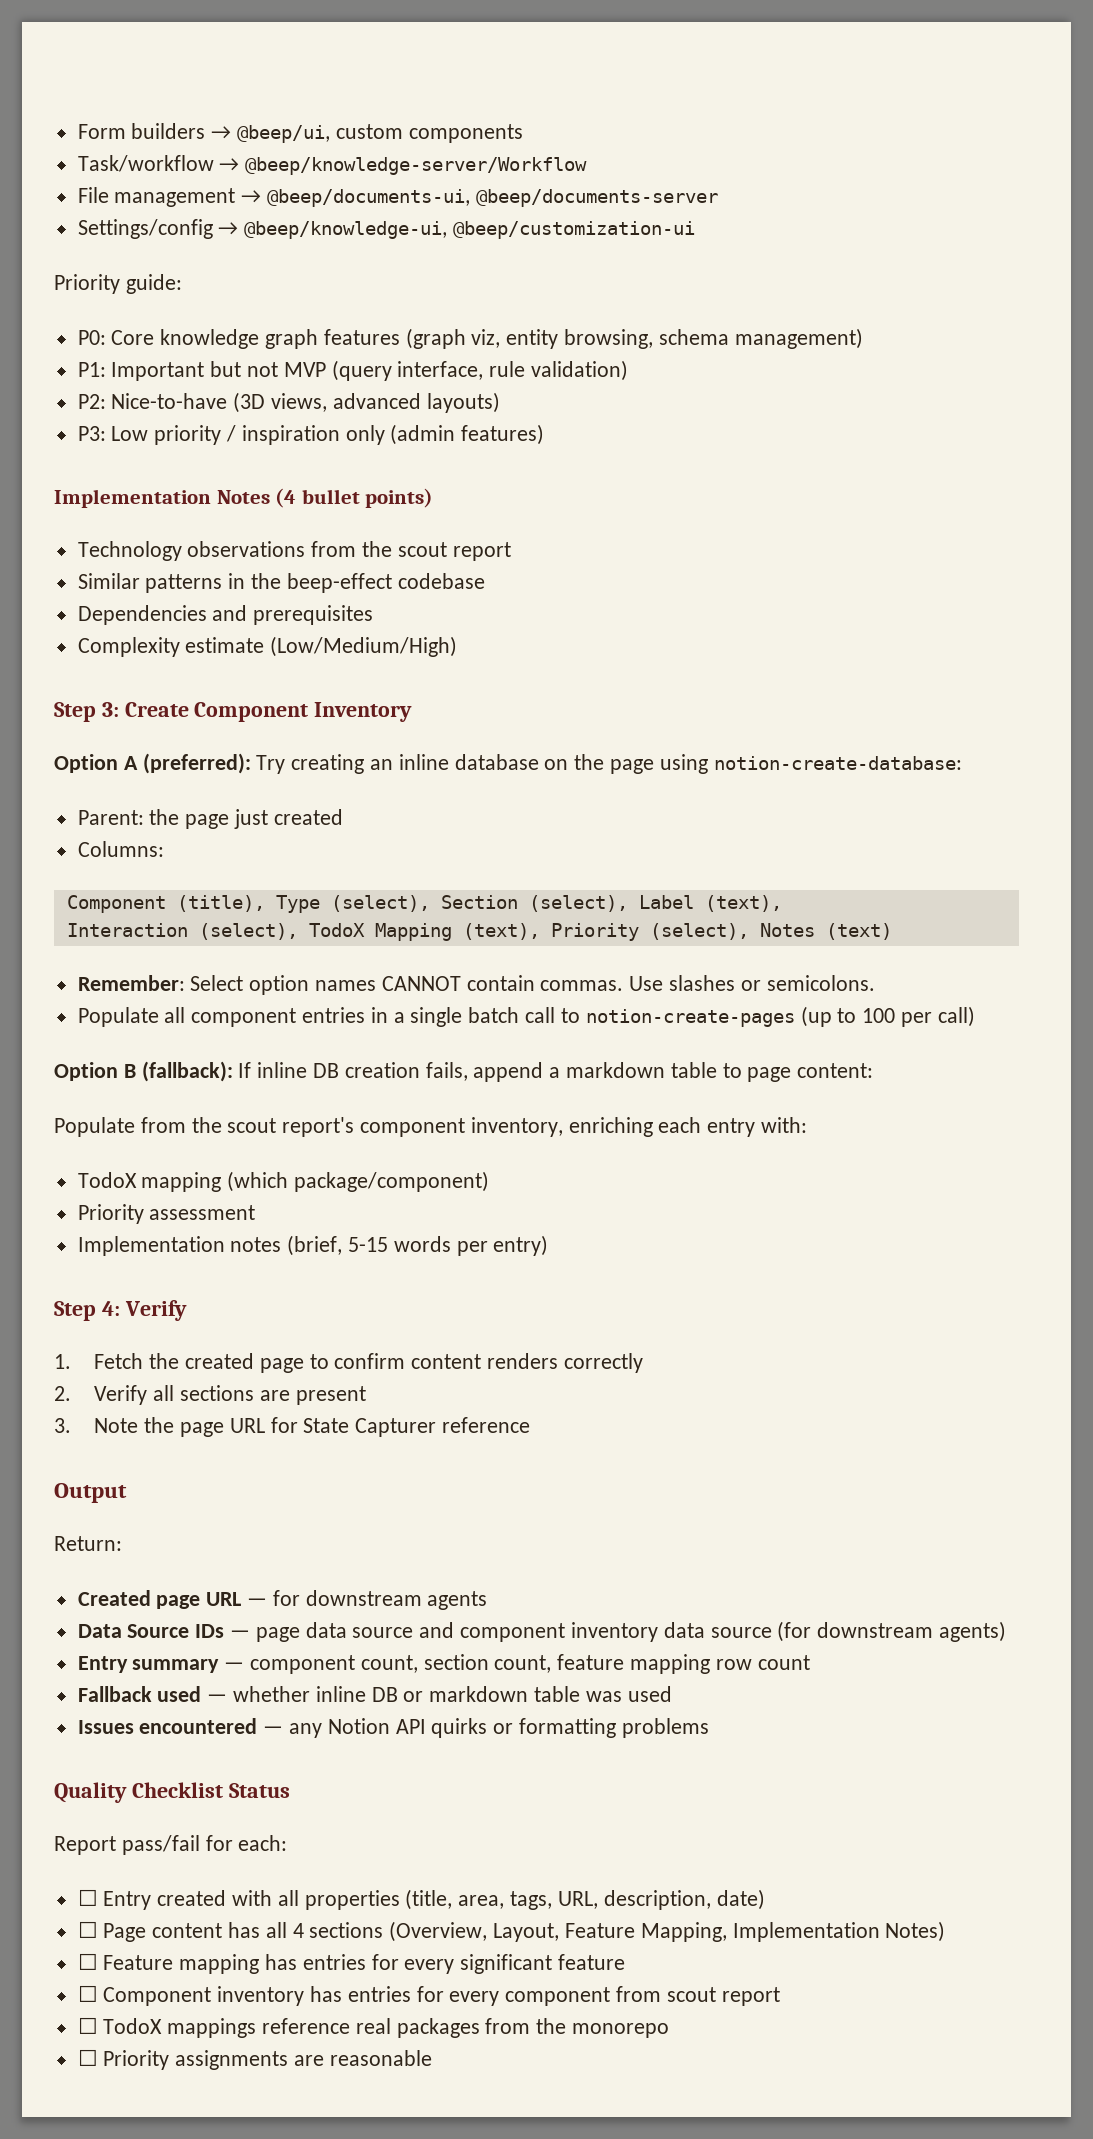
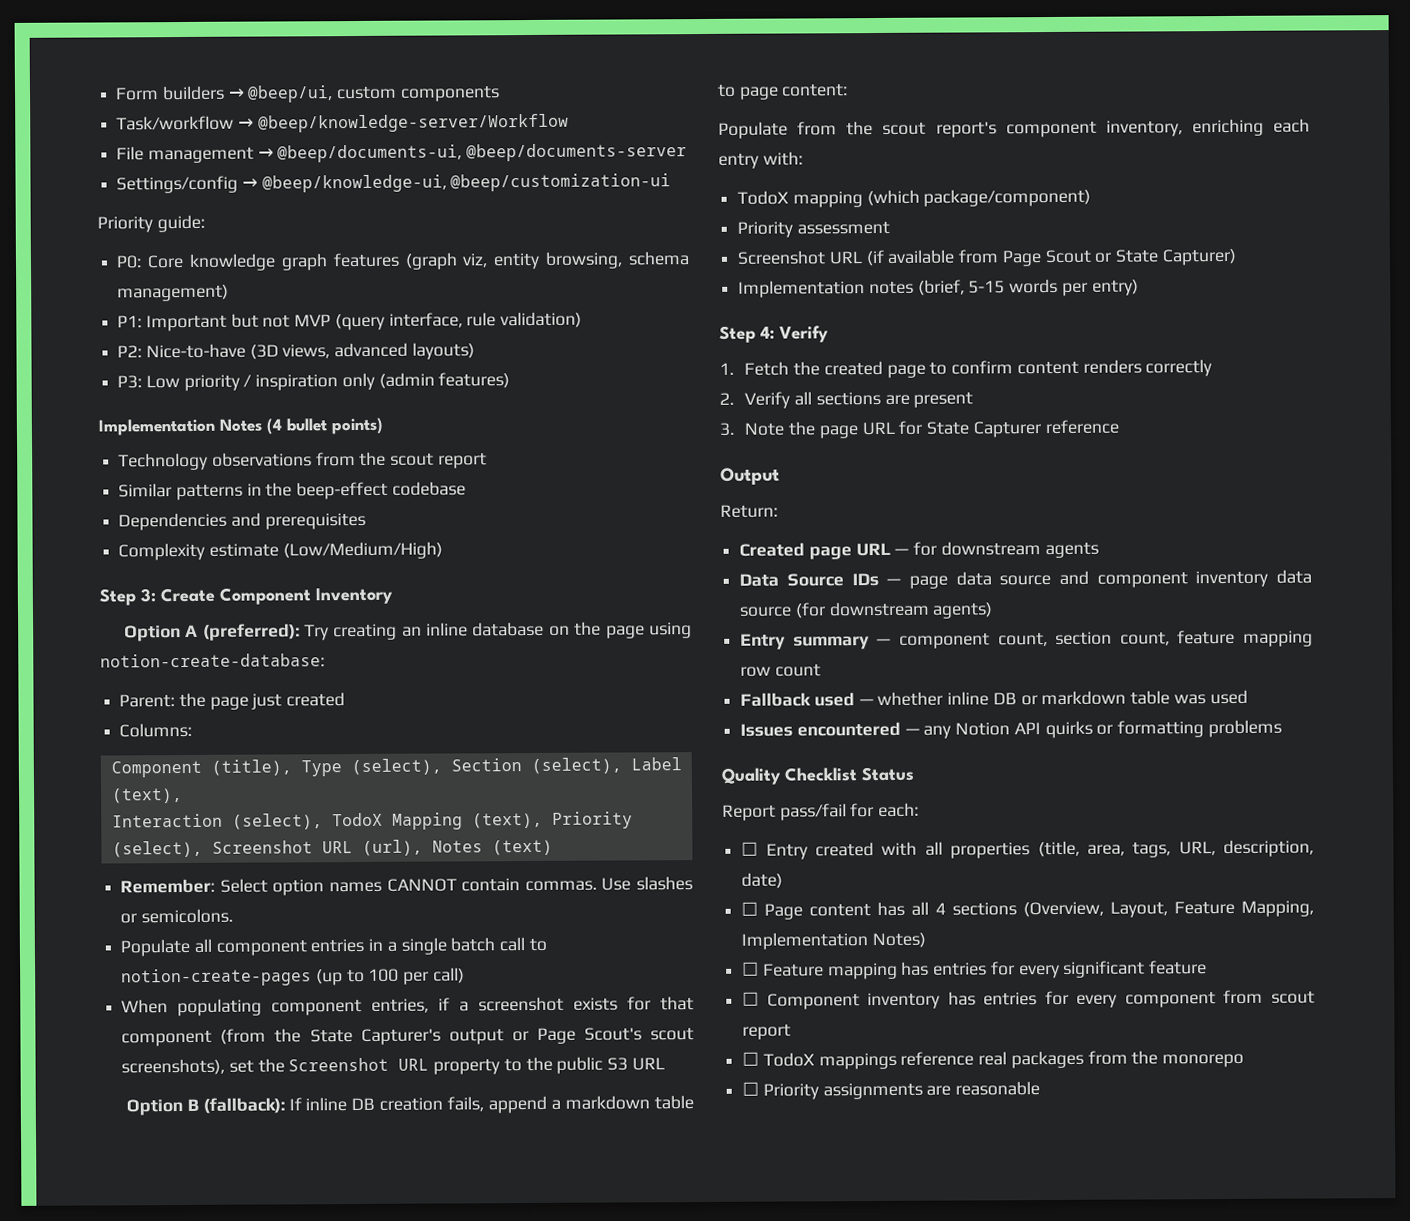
(749, 931) none -> [211,839,423,856] Screenshot URL (url),
(975, 1016) none -> [121,996,694,1017] [121,1027,694,1047] [121,1056,665,1076] // When populating component entries, if a screenshot exists for that component (from the State Capturer's output or Page Scout's scout screenshots), set the Screenshot URL property to the public S3 URL
(256, 1212) none -> [737,248,1237,267] // Screenshot URL (if available from Page Scout or State Capturer)

